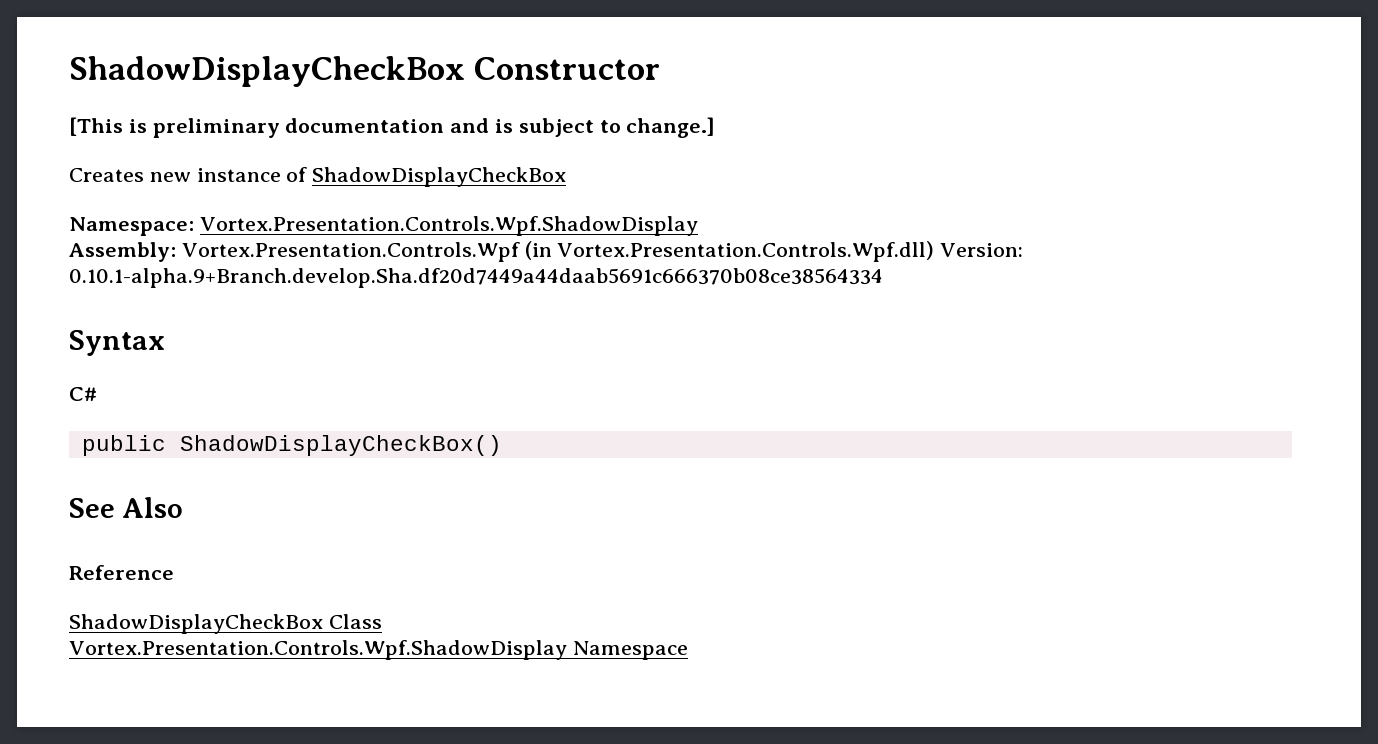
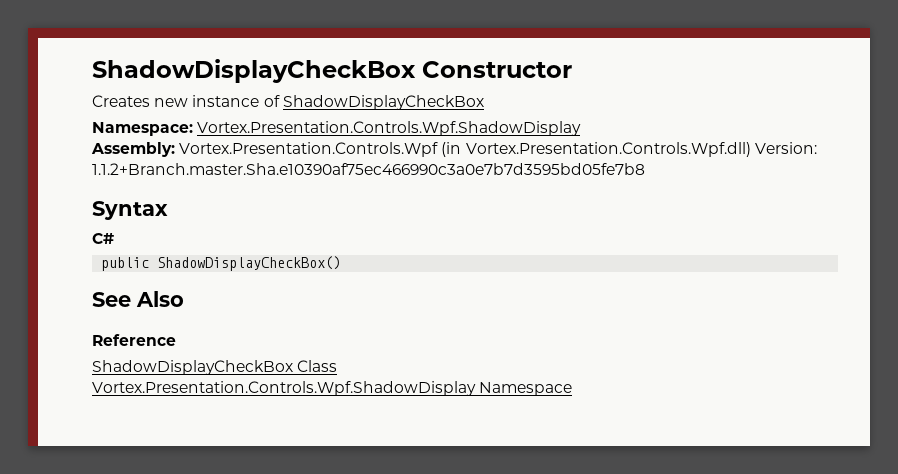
[69,117,716,138] // [This is preliminary documentation and is subject to change.] -> (572, 69) none
[69,268,883,288] 0.10.1-alpha.9+Branch.develop.Sha.df20d7449a44daab5691c666370b08ce38564334 -> [92,163,645,175] 1.1.2+Branch.master.Sha.e10390af75ec466990c3a0e7b7d3595bd05fe7b8

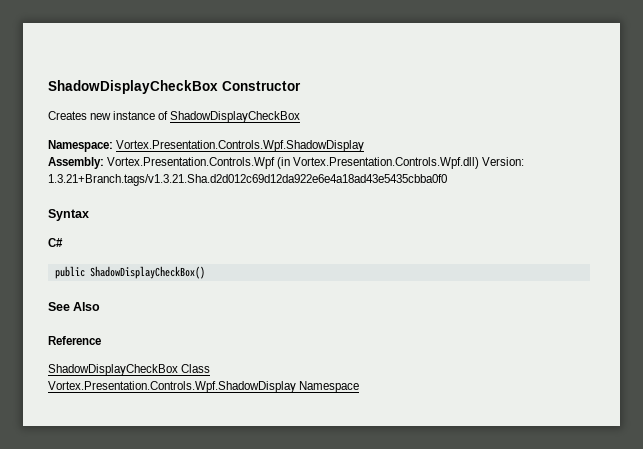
[92,163,645,175] 1.1.2+Branch.master.Sha.e10390af75ec466990c3a0e7b7d3595bd05fe7b8 -> [48,174,447,186] 1.3.21+Branch.tags/v1.3.21.Sha.d2d012c69d12da922e6e4a18ad43e5435cbba0f0

